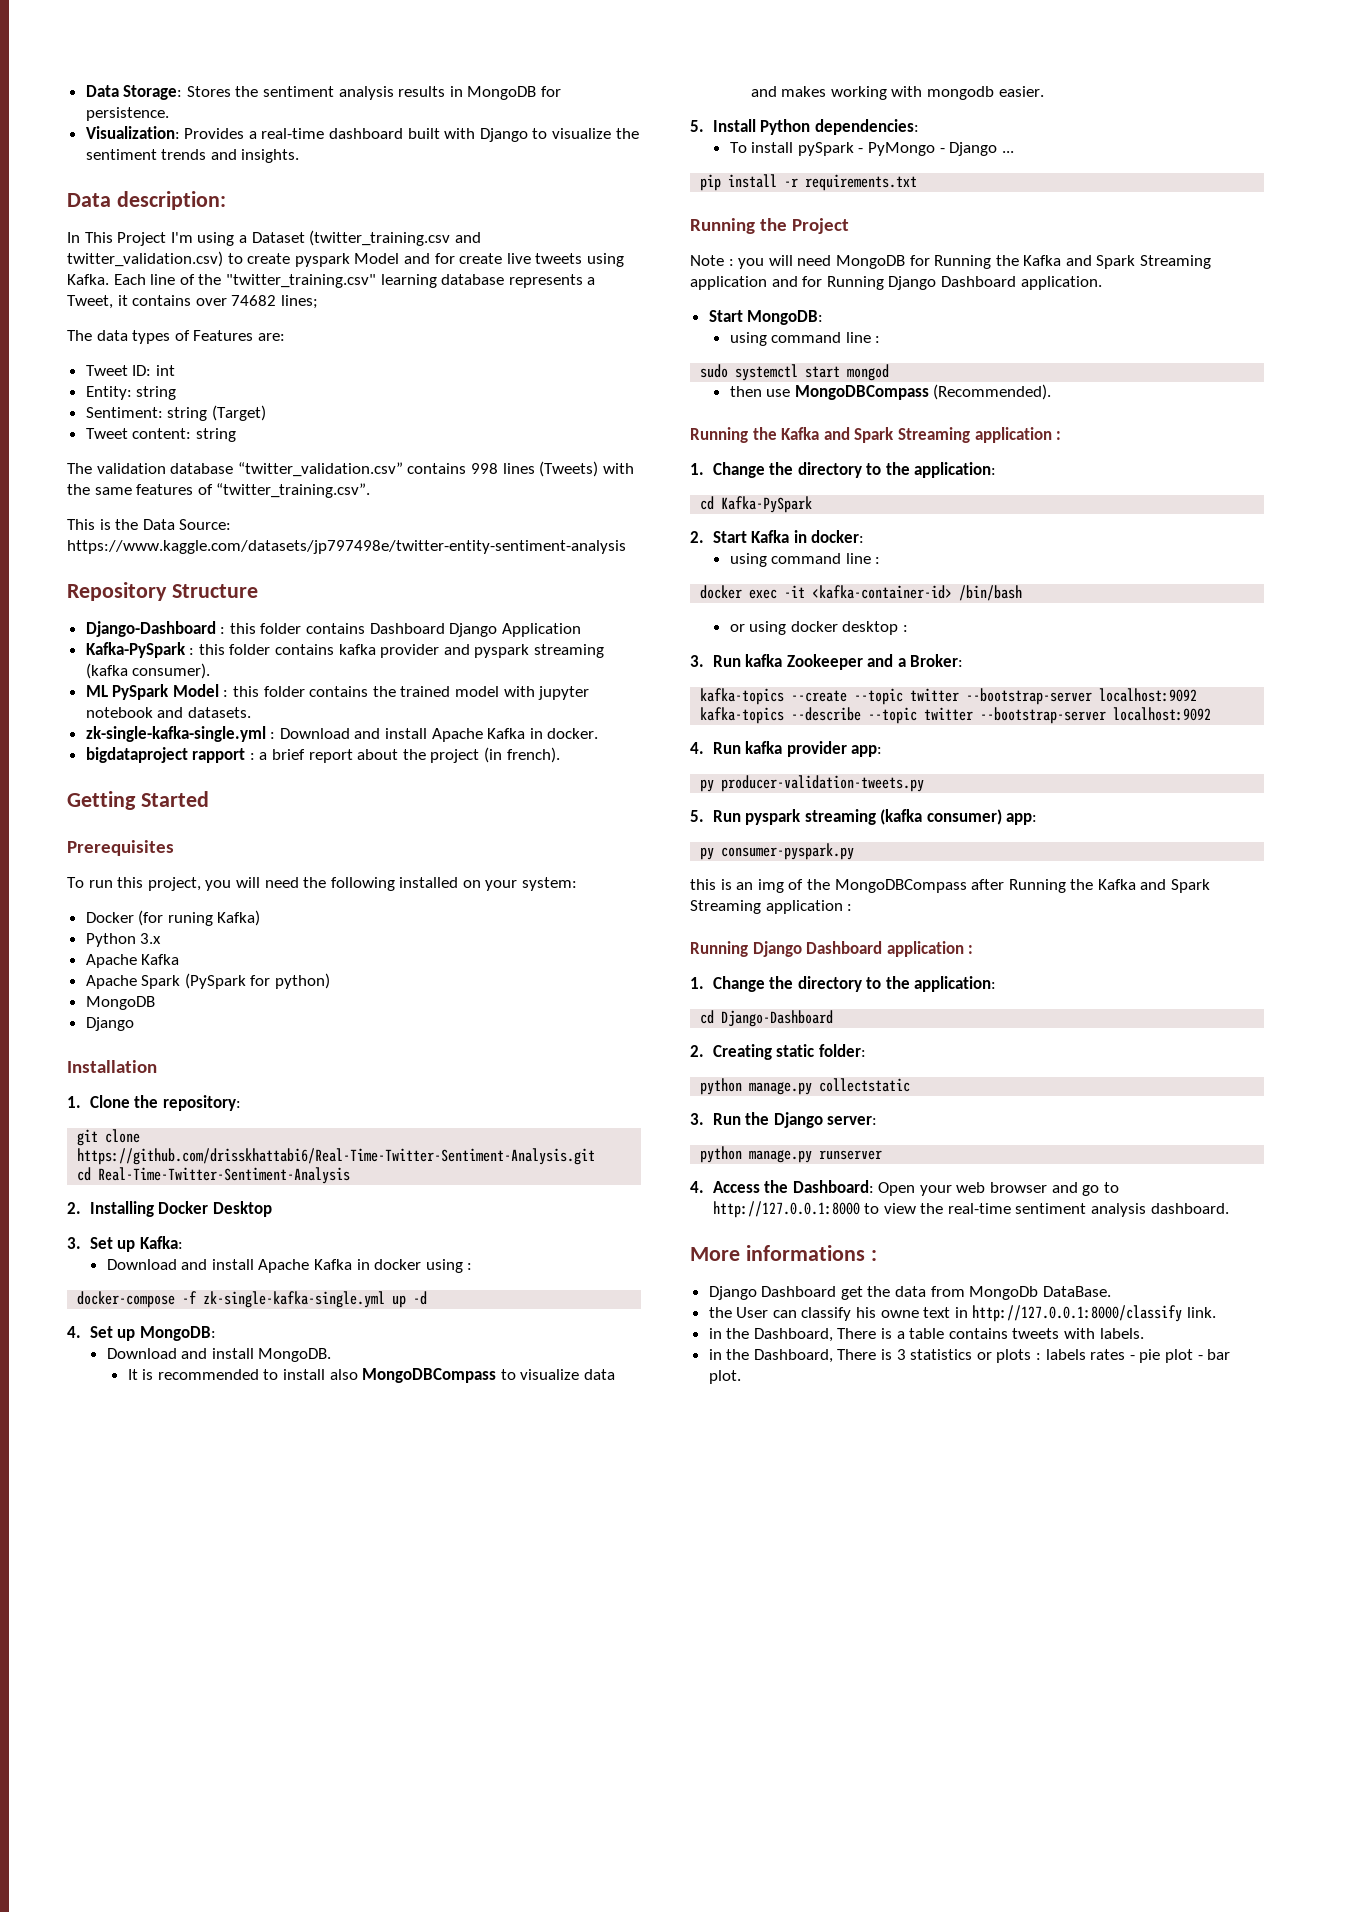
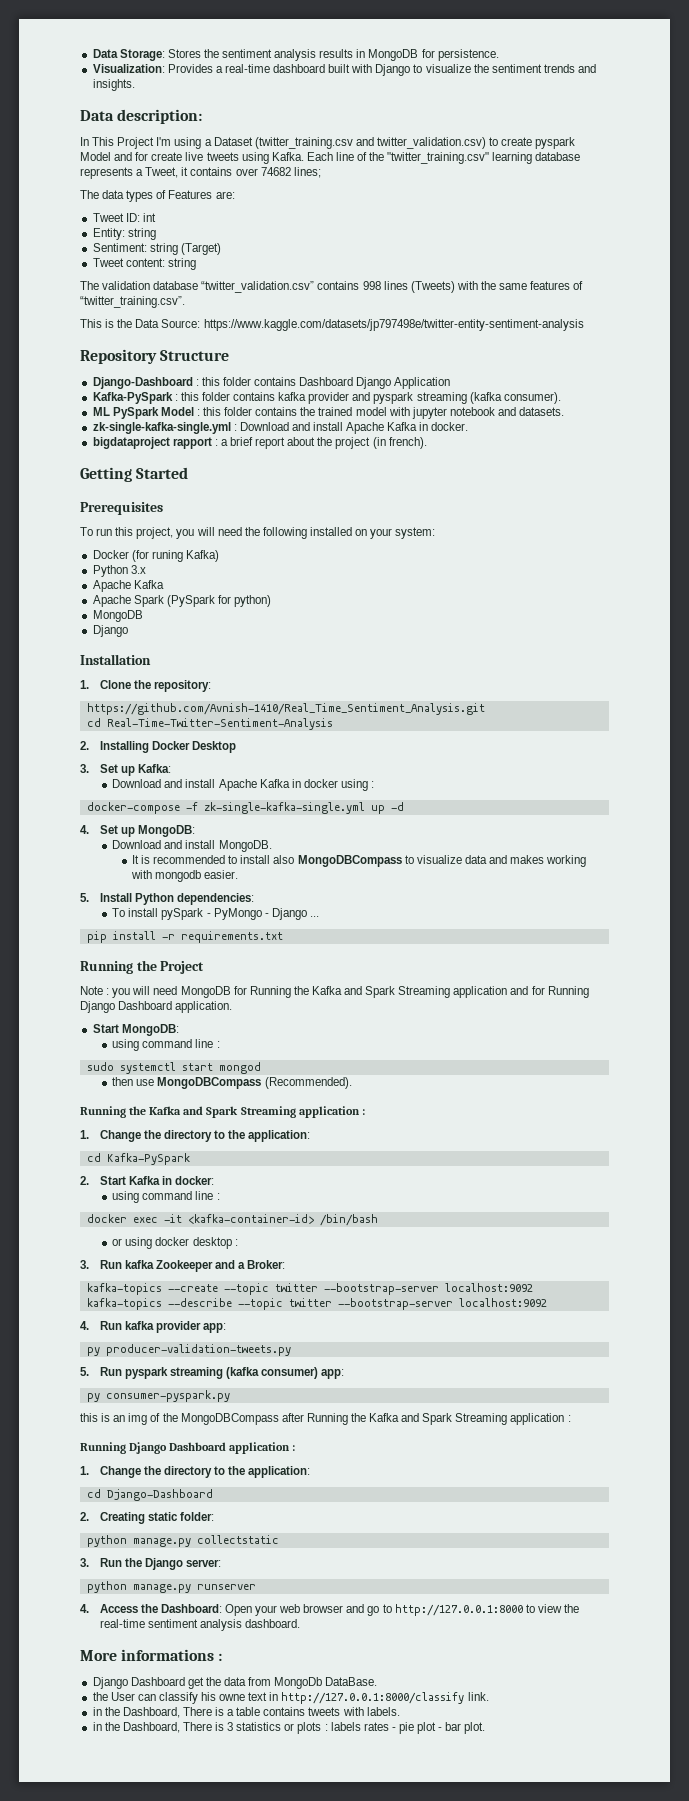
[77,1129,141,1146] [77,1148,596,1165] git clone https://github.com/drisskhattabi6/Real-Time-Twitter-Sentiment-Analysis.git -> [86,703,485,715] https://github.com/Avnish-1410/Real_Time_Sentiment_Analysis.git

